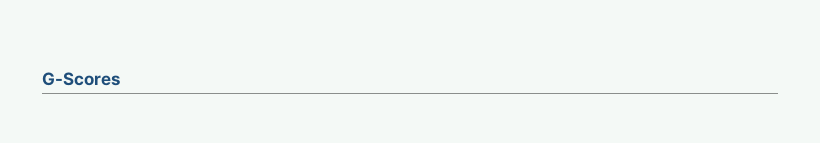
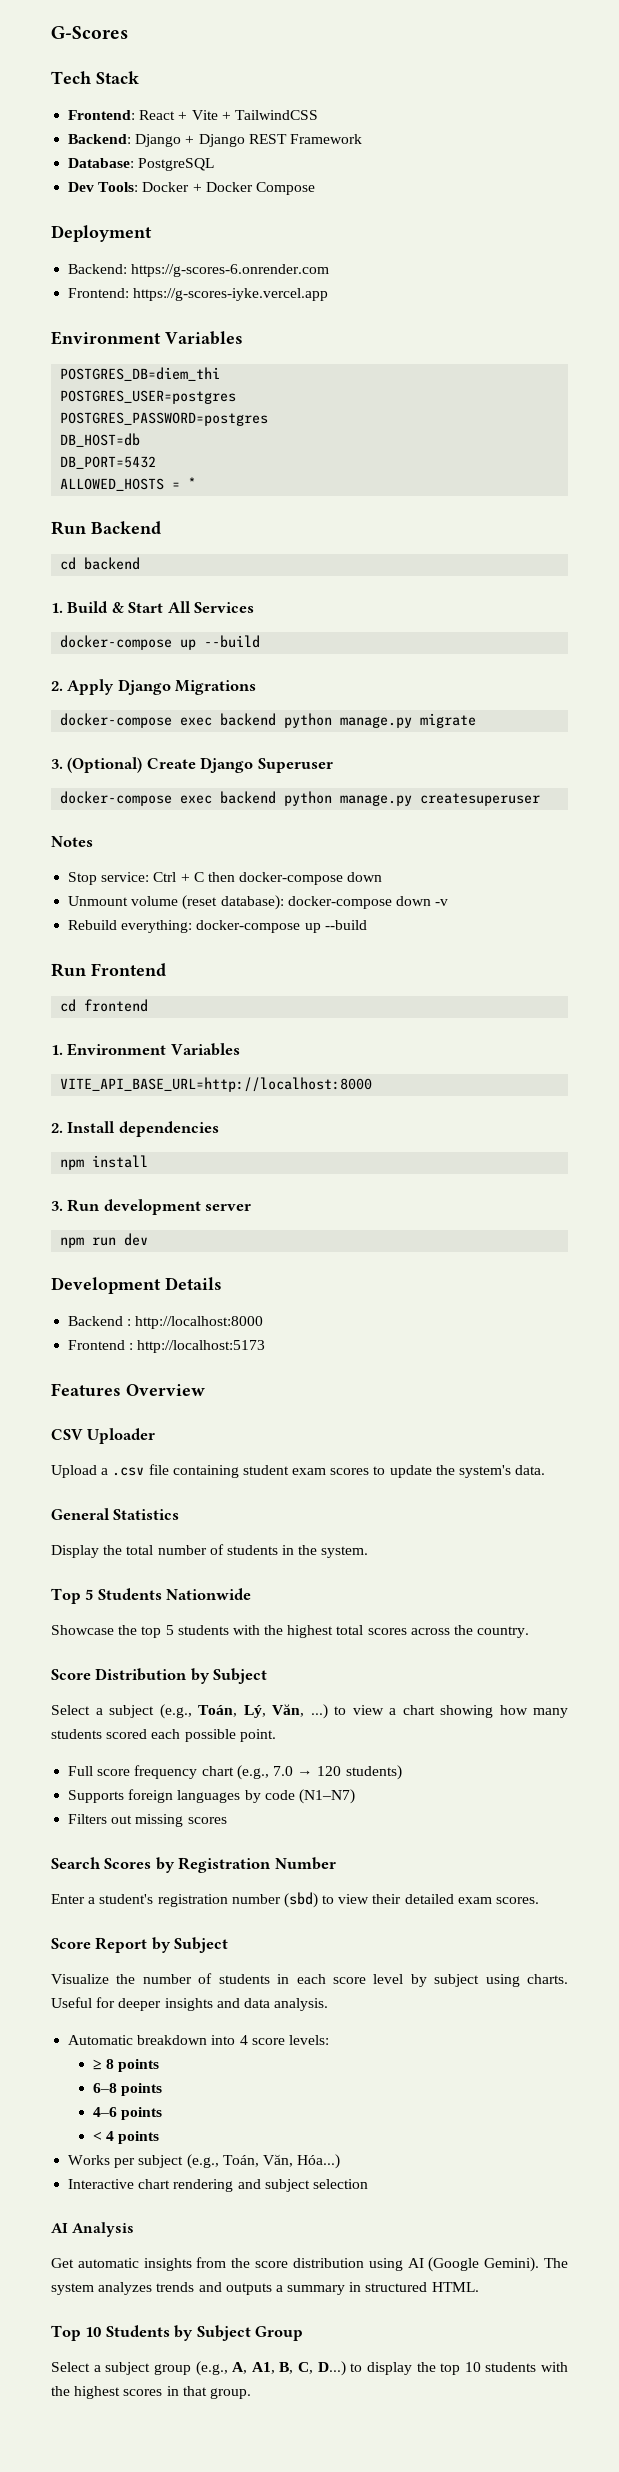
(120, 79) none -> [51,71,139,84] [68,110,318,120] [68,134,362,147] [68,158,215,171] [68,182,315,195] [51,225,152,242] [68,264,330,277] [68,288,329,301] [51,331,243,345] [60,367,221,381] [60,390,237,404] [60,412,269,426] [60,433,141,447] [60,456,157,469] [60,477,197,491] [51,521,161,535] [60,557,141,570] [51,601,255,613] [60,635,261,650] [51,679,257,695] [60,713,477,728] [51,757,333,773] [60,791,541,806] [51,836,93,847] [68,872,383,885] [68,895,449,910] [68,920,367,933] [51,963,166,977] [60,999,149,1012] [51,1043,240,1056] [60,1077,373,1092] [51,1121,219,1137] [60,1155,149,1170] [51,1199,252,1215] [60,1233,149,1248] [51,1277,222,1294] [68,1316,264,1329] [68,1340,266,1353] [51,1383,205,1396] [51,1428,156,1444] [51,1464,546,1478] [51,1508,180,1520] [51,1544,369,1558] [51,1588,252,1604] [51,1625,530,1638] [51,1668,268,1684] [51,1704,568,1719] [51,1729,276,1742] [68,1765,402,1780] [68,1789,355,1804] [68,1814,227,1827] [51,1857,336,1873] [51,1892,540,1908] [51,1937,229,1953] [51,1973,568,1987] [51,1997,329,2011] [68,2035,329,2045] [92,2059,160,2072] [92,2083,163,2096] [92,2107,163,2120] [92,2131,160,2144] [68,2154,341,2169] [68,2179,368,2192] [51,2222,135,2237] [51,2257,568,2272] [51,2282,479,2295] [51,2325,304,2341] [51,2361,568,2376] [51,2386,251,2399] // Tech Stack // Frontend: React + Vite + TailwindCSS // Backend: Django + Django REST Framework // Database: PostgreSQL // Dev Tools: Docker + Docker Compose // Deployment // Backend: https://g-scores-6.onrender.com // Frontend: https://g-scores-iyke.vercel.app // Environment Variables // POSTGRES_DB=diem_thi // POSTGRES_USER=postgres // POSTGRES_PASSWORD=postgres // DB_HOST=db // DB_PORT=5432 // ALLOWED_HOSTS = * // Run Backend // cd backend // 1. Build & Start All Services // docker-compose up --build // 2. Apply Django Migrations // docker-compose exec backend python manage.py migrate // 3. (Optional) Create Django Superuser // docker-compose exec backend python manage.py createsuperuser // Notes // Stop service: Ctrl + C then docker-compose down // Unmount volume (reset database): docker-compose down -v // Rebuild everything: docker-compose up --build // Run Frontend // cd frontend // 1. Environment Variables // VITE_API_BASE_URL=http://localhost:8000 // 2. Install dependencies // npm install // 3. Run development server // npm run dev // Development Details // Backend : http://localhost:8000 // Frontend : http://localhost:5173 // Features Overview // CSV Uploader // Upload a .csv file containing student exam scores to update the system's data. // General Statistics // Display the total number of students in the system. // Top 5 Students Nationwide // Showcase the top 5 students with the highest total scores across the country. // Score Distribution by Subject // Select a subject (e.g., Toán, Lý, Văn, ...) to view a chart showing how many students scored each possible point. // Full score frequency chart (e.g., 7.0 → 120 students) // Supports foreign languages by code (N1–N7) // Filters out missing scores // Search Scores by Registration Number // Enter a student's registration number (sbd) to view their detailed exam scores. // Score Report by Subject // Visualize the number of students in each score level by subject using charts. Useful for deeper insights and data analysis. // Automatic breakdown into 4 score levels: // ≥ 8 points // 6–8 points // 4–6 points // < 4 points // Works per subject (e.g., Toán, Văn, Hóa...) // Interactive chart rendering and subject selection // AI Analysis // Get automatic insights from the score distribution using AI (Google Gemini). The system analyzes trends and outputs a summary in structured HTML. // Top 10 Students by Subject Group // Select a subject group (e.g., A, A1, B, C, D...) to display the top 10 students with the highest scores in that group.

